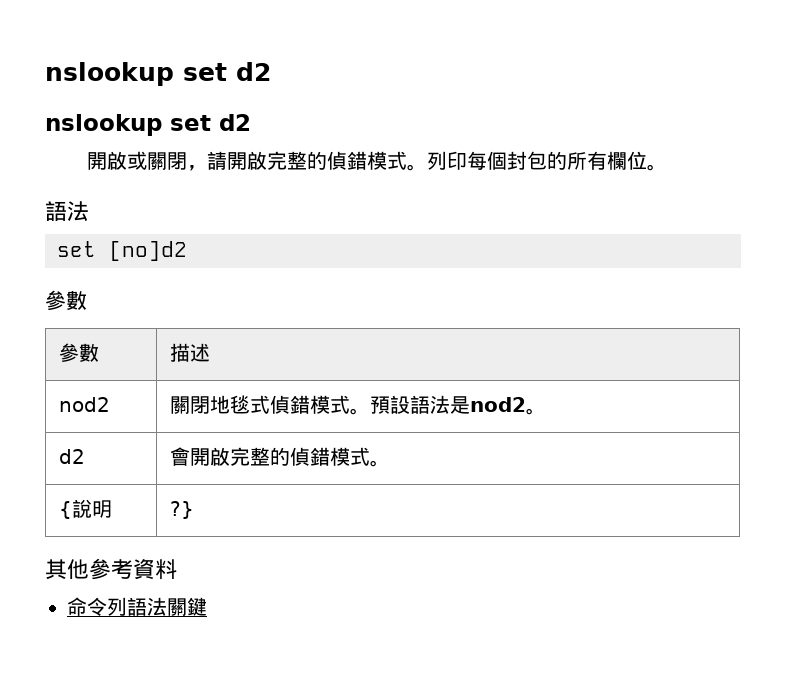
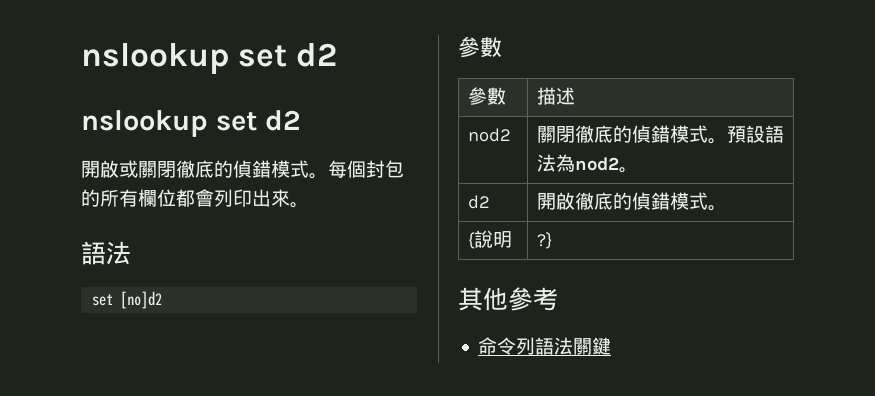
[186,151,467,171] ，請開啟完整的偵錯模式。列印 -> [176,160,328,179] 徹底的偵錯模式。
(647, 160) none -> [176,189,290,207] 都會列印出來
[210,395,271,414] 地毯式 -> [574,125,632,143] 徹底的
[450,396,471,414] 是 -> [555,154,575,172] 為
[170,447,271,466] 會開啟完整 -> [536,192,613,210] 開啟徹底
[133,559,177,580] 資料 -> (558, 299) none

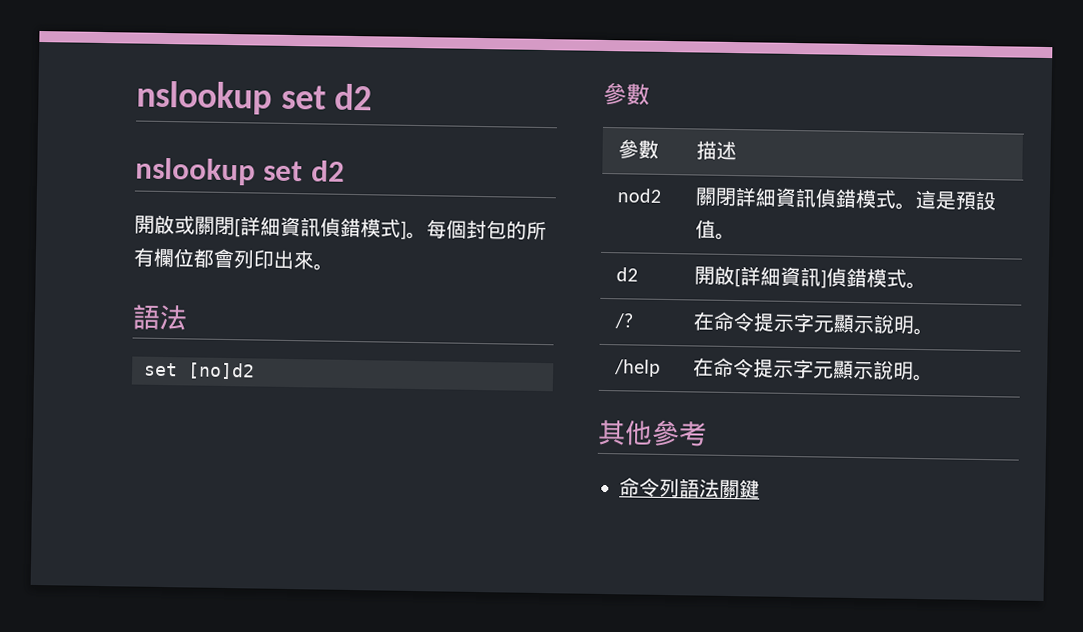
[176,160,309,178] 徹底的偵錯模式 -> [234,216,407,240] [詳細資訊偵錯模式]
[574,125,784,144] [536,154,619,172] 徹底的偵錯模式。預設語法為nod2 -> [734,187,997,211] [694,219,716,239] 詳細資訊偵錯模式。這是預設值
[574,192,632,210] 徹底的 -> [733,266,827,289] [詳細資訊]
[467,230,512,249] [536,232,552,249] {說明 | ?} -> [613,313,634,329] [692,311,934,336] [613,359,661,377] [692,357,934,382] /? | 在命令提示字元顯示說明。 // /help | 在命令提示字元顯示說明。

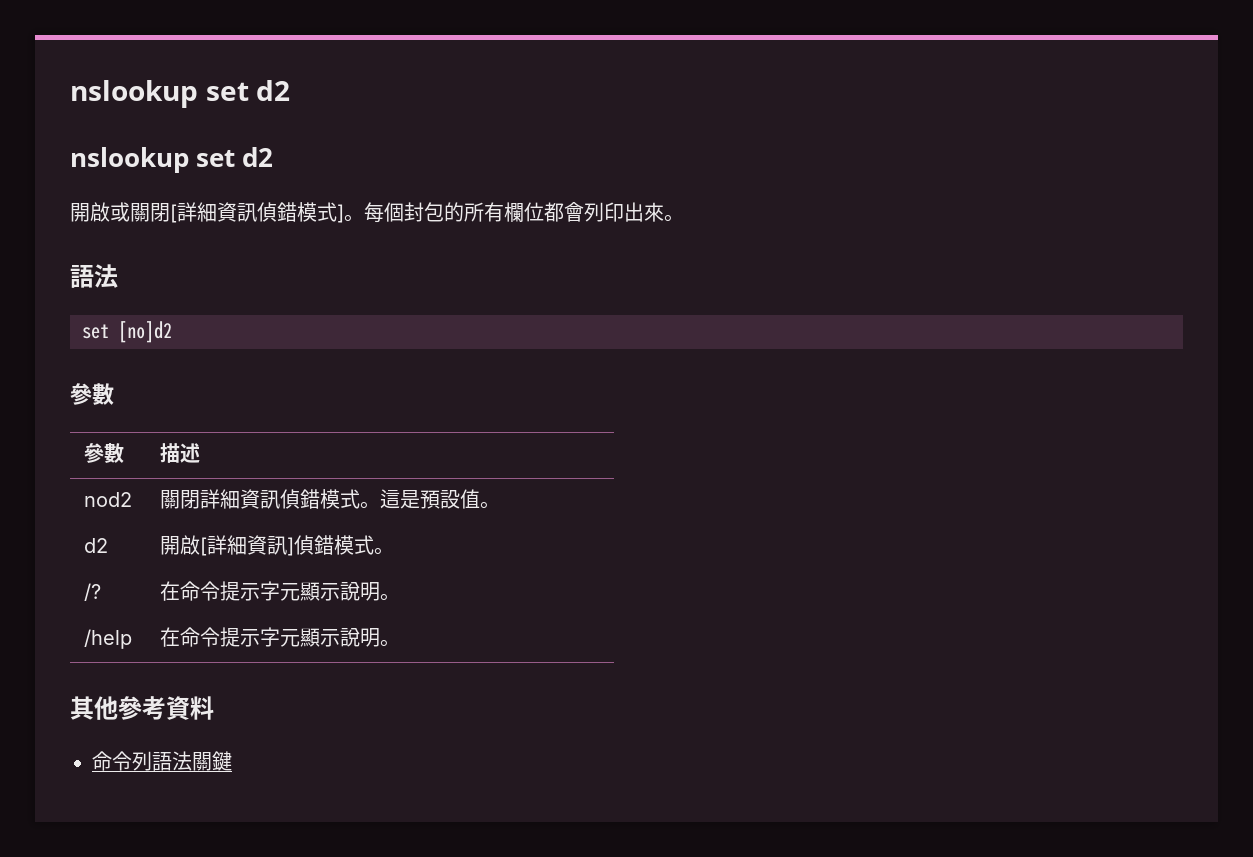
(707, 434) none -> [166,696,214,720] 資料

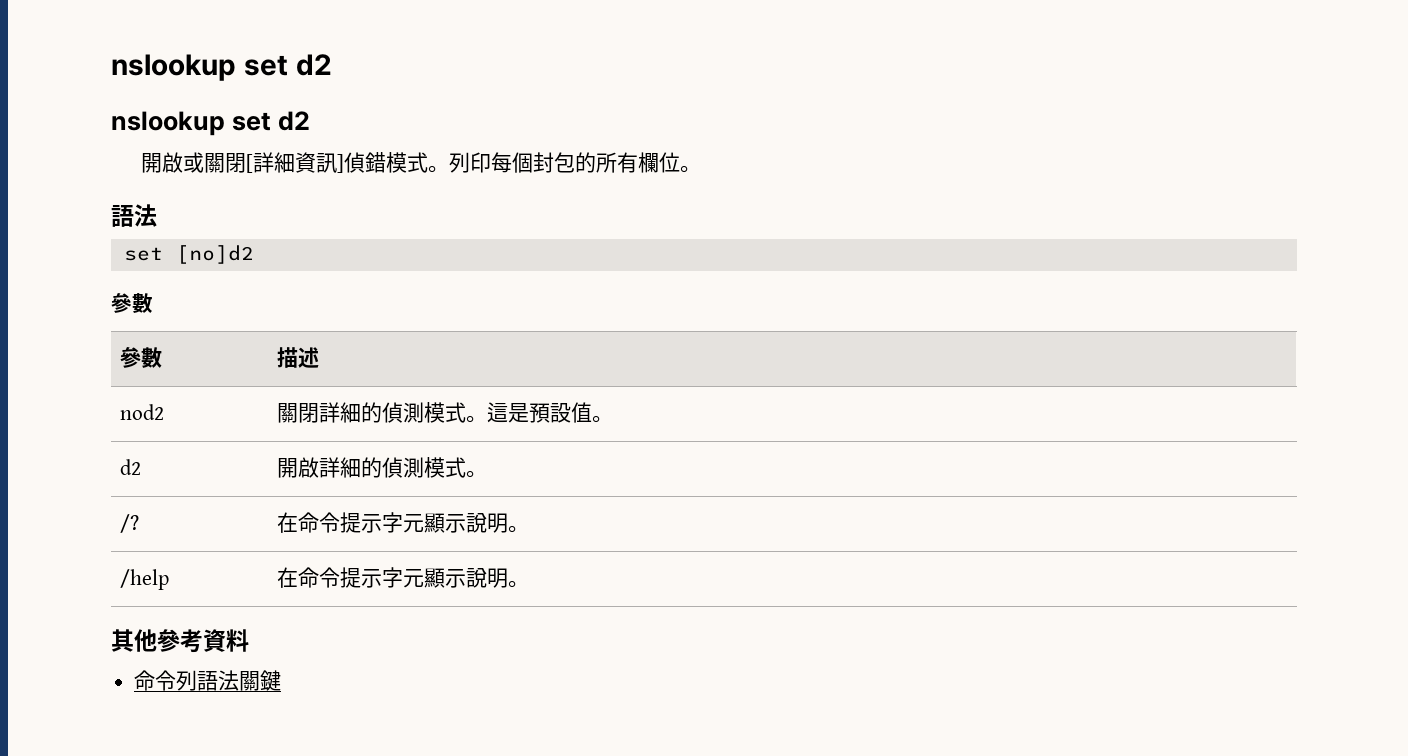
[257,202,364,223] 偵錯模式]。 -> [336,152,491,173] ]偵錯模式。列印
[544,202,664,222] 都會列印出來 -> (680, 162) none
[239,489,320,509] 資訊偵錯 -> [361,402,425,423] 的偵測
[199,535,334,556] [詳細資訊]偵錯 -> [319,457,425,478] 詳細的偵測

